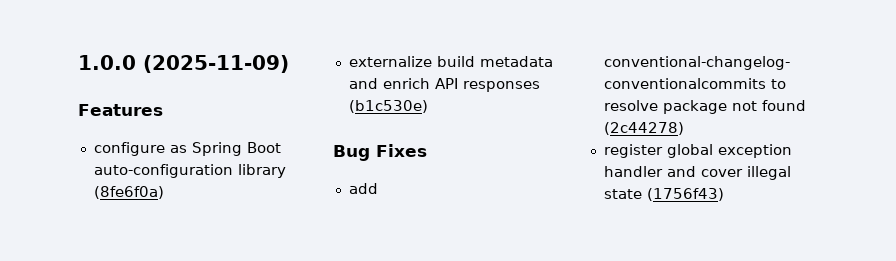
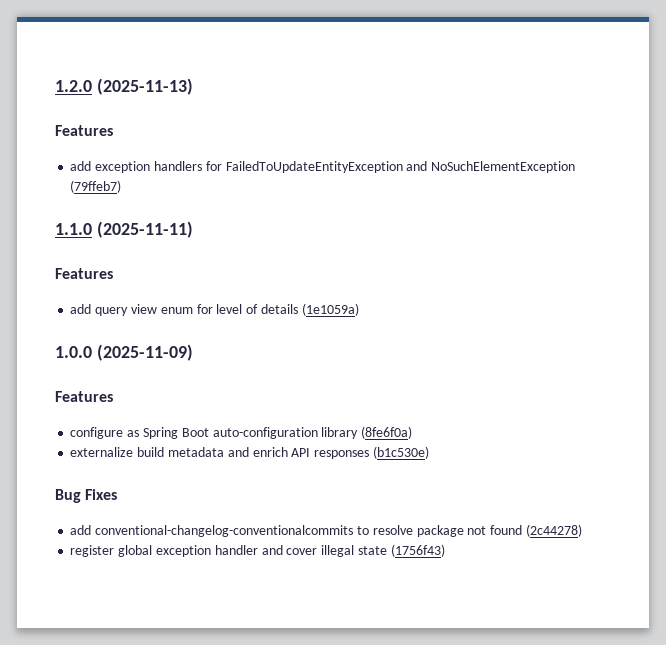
(78, 62) none -> [55,78,193,95] [55,125,113,136] [70,161,576,173] [70,180,122,193] [55,221,193,238] [55,268,113,279] [70,303,359,316] 1.2.0 (2025-11-13) // Features // add exception handlers for FailedToUpdateEntityException and NoSuchElementException (79ffeb7) // 1.1.0 (2025-11-11) // Features // add query view enum for level of details (1e1059a) //

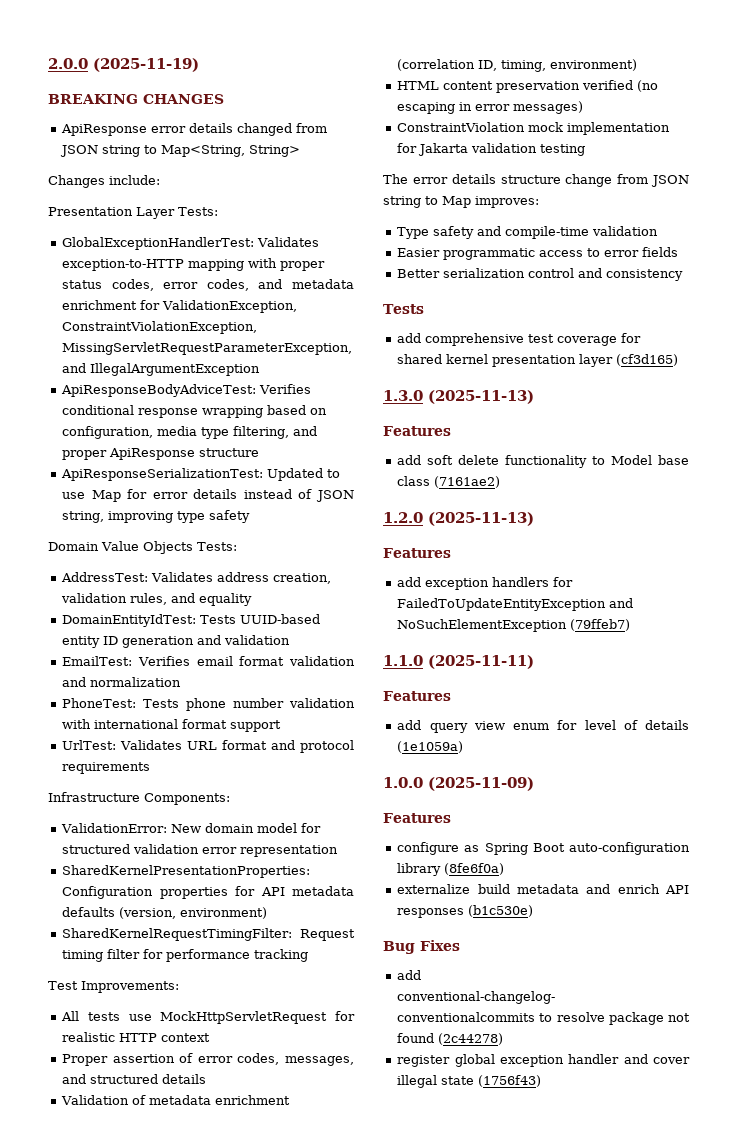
(55, 86) none -> [48,58,199,72] [48,94,224,104] [61,123,328,136] [60,145,301,157] [48,175,160,188] [48,207,218,219] [62,237,320,250] [62,258,326,271] [62,279,354,291] [62,300,298,313] [62,321,258,334] [62,342,353,355] [62,363,261,376] [61,384,312,397] [62,405,328,418] [62,426,318,439] [62,448,260,460] [61,468,341,481] [62,489,354,502] [62,510,251,523] [48,541,237,554] [61,572,332,584] [61,593,253,606] [62,614,321,627] [62,635,291,648] [62,656,355,666] [62,677,182,687] [62,698,355,711] [62,719,282,732] [62,740,354,753] [62,762,151,774] [48,792,230,805] [61,823,322,833] [62,844,339,857] [62,865,311,878] [62,886,354,899] [62,907,268,919] [62,928,355,941] [62,949,309,962] [48,981,179,993] [61,1011,355,1024] [62,1032,211,1042] [62,1053,354,1066] [62,1074,207,1084] [61,1095,291,1105] [397,59,638,72] [397,80,659,93] [397,101,584,114] [397,122,671,135] [397,143,586,156] [383,174,689,187] [383,196,539,208] [397,226,659,239] [397,247,679,260] [397,268,684,281] [383,304,424,314] [397,333,642,346] [397,354,679,367] [383,390,534,404] [383,426,451,436] [397,455,689,468] [397,476,501,488] 2.0.0 (2025-11-19) // BREAKING CHANGES // ApiResponse error details changed from JSON string to Map<String, String> // Changes include: // Presentation Layer Tests: // GlobalExceptionHandlerTest: Validates exception-to-HTTP mapping with proper status codes, error codes, and metadata enrichment for ValidationException, ConstraintViolationException, MissingServletRequestParameterException, and IllegalArgumentException // ApiResponseBodyAdviceTest: Verifies conditional response wrapping based on configuration, media type filtering, and proper ApiResponse structure // ApiResponseSerializationTest: Updated to use Map for error details instead of JSON string, improving type safety // Domain Value Objects Tests: // AddressTest: Validates address creation, validation rules, and equality // DomainEntityIdTest: Tests UUID-based entity ID generation and validation // EmailTest: Verifies email format validation and normalization // PhoneTest: Tests phone number validation with international format support // UrlTest: Validates URL format and protocol requirements // Infrastructure Components: // ValidationError: New domain model for structured validation error representation // SharedKernelPresentationProperties: Configuration properties for API metadata defaults (version, environment) // SharedKernelRequestTimingFilter: Request timing filter for performance tracking // Test Improvements: // All tests use MockHttpServletRequest for realistic HTTP context // Proper assertion of error codes, messages, and structured details // Validation of metadata enrichment (correlation ID, timing, environment) // HTML content preservation verified (no escaping in error messages) // ConstraintViolation mock implementation for Jakarta validation testing // The error details structure change from JSON string to Map improves: // Type safety and compile-time validation // Easier programmatic access to error fields // Better serialization control and consistency // Tests // add comprehensive test coverage for shared kernel presentation layer (cf3d165) // 1.3.0 (2025-11-13) // Features // add soft delete functionality to Model base class (7161ae2) //

